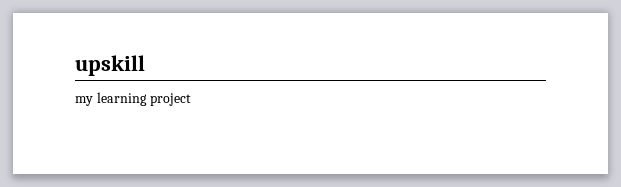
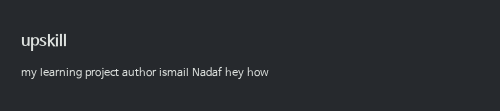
(191, 99) none -> [121,66,269,80] author ismail Nadaf hey how

